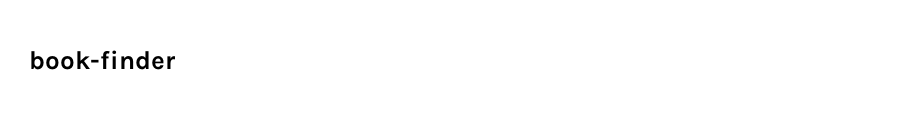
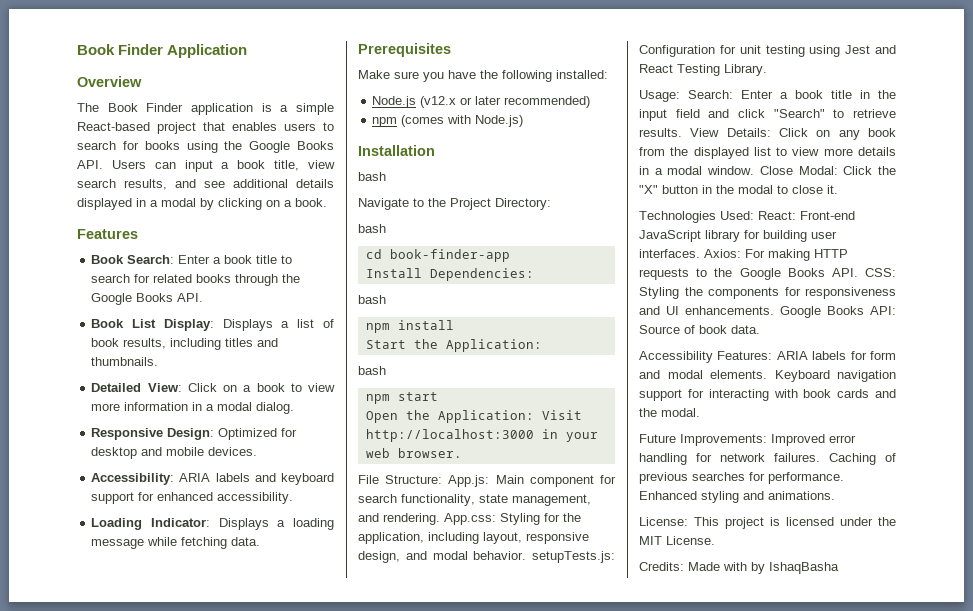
[29,50,176,70] book-finder -> [77,44,248,58] [77,76,142,87] [77,103,334,115] [77,122,334,134] [77,141,334,153] [77,160,335,172] [77,179,334,190] [77,198,327,210] [77,229,138,239] [91,255,293,264] [91,274,301,286] [91,293,204,305] [91,319,334,331] [91,338,279,350] [91,357,159,366] [91,383,335,392] [91,402,295,414] [91,428,298,440] [91,447,258,459] [91,473,334,485] [91,492,294,504] [91,518,334,530] [91,537,261,549] [358,43,451,57] [358,70,608,82] [372,96,591,108] [372,115,524,127] [358,145,435,156] [358,172,386,181] [358,198,551,210] [358,224,386,233] [365,249,510,262] [365,268,534,281] [358,295,386,304] [365,320,454,333] [365,339,542,352] [358,366,386,375] [365,392,438,404] [365,410,582,423] [365,429,598,442] [365,448,462,458] [358,475,616,487] [358,494,591,506] [358,513,581,525] [358,532,589,544] [358,551,615,563] [639,45,896,57] [639,64,767,76] [639,90,896,102] [639,109,896,121] [639,128,896,140] [639,147,896,159] [639,166,896,175] [639,185,838,194] [639,211,855,223] [639,230,837,242] [639,249,848,261] [639,268,896,280] [639,287,896,299] [639,306,896,318] [639,325,760,334] [639,351,896,363] [639,370,896,382] [639,389,896,401] [639,408,700,417] [639,434,856,446] [639,453,896,465] [639,472,844,484] [639,491,835,503] [639,517,896,529] [639,536,715,545] [639,562,839,574] Book Finder Application // Overview // The Book Finder application is a simple React-based project that enables users to search for books using the Google Books API. Users can input a book title, view search results, and see additional details displayed in a modal by clicking on a book. // Features // Book Search: Enter a book title to search for related books through the Google Books API. // Book List Display: Displays a list of book results, including titles and thumbnails. // Detailed View: Click on a book to view more information in a modal dialog. // Responsive Design: Optimized for desktop and mobile devices. // Accessibility: ARIA labels and keyboard support for enhanced accessibility. // Loading Indicator: Displays a loading message while fetching data. // Prerequisites // Make sure you have the following installed: // Node.js (v12.x or later recommended) // npm (comes with Node.js) // Installation // bash // Navigate to the Project Directory: // bash // cd book-finder-app // Install Dependencies: // bash // npm install // Start the Application: // bash // npm start // Open the Application: Visit http://localhost:3000 in your web browser. // File Structure: App.js: Main component for search functionality, state management, and rendering. App.css: Styling for the application, including layout, responsive design, and modal behavior. setupTests.js: Configuration for unit testing using Jest and React Testing Library. // Usage: Search: Enter a book title in the input field and click "Search" to retrieve results. View Details: Click on any book from the displayed list to view more details in a modal window. Close Modal: Click the "X" button in the modal to close it. // Technologies Used: React: Front-end JavaScript library for building user interfaces. Axios: For making HTTP requests to the Google Books API. CSS: Styling the components for responsiveness and UI enhancements. Google Books API: Source of book data. // Accessibility Features: ARIA labels for form and modal elements. Keyboard navigation support for interacting with book cards and the modal. // Future Improvements: Improved error handling for network failures. Caching of previous searches for performance. Enhanced styling and animations. // License: This project is licensed under the MIT License. // Credits: Made with by IshaqBasha

